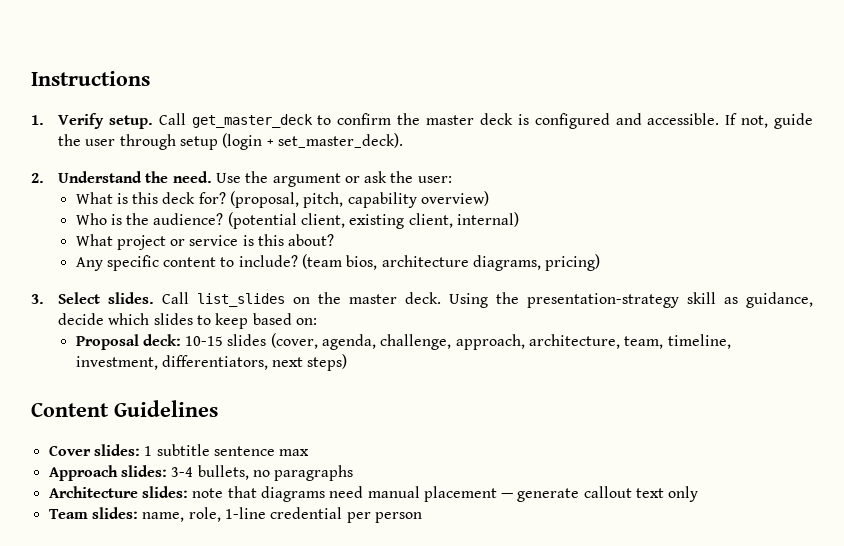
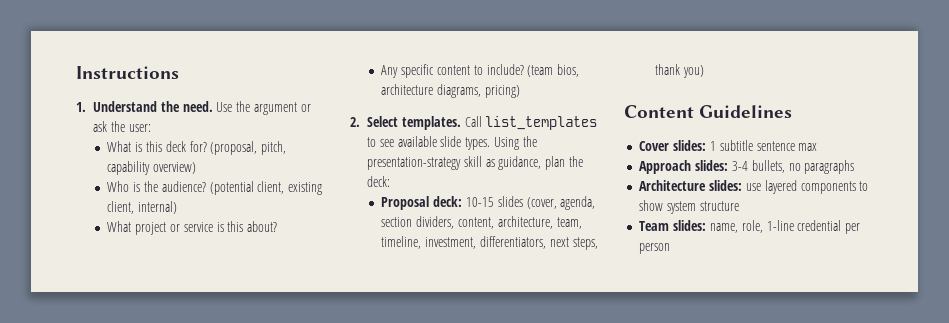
[57,113,813,129] [57,133,403,150] [31,173,44,183] Verify setup. Call get_master_deck to confirm the master deck is configured and accessible. If not, guide the user through setup (login + set_master_deck). // 2. -> (86, 107) none
[31,292,441,307] 3. Select slides. Call list_slides on the master deck. -> [350,116,598,130] [367,136,491,150] 2. Select templates. Call list_templates to see available slide types.
[57,313,317,329] decide which slides to keep based on: -> [545,156,583,170] [367,176,390,187] plan the deck:
[380,334,525,350] challenge, approach, -> [381,216,494,229] section dividers, content,
[307,354,348,371] steps) -> [572,237,598,250] [655,64,705,78] steps, thank you)
[192,486,699,502] note that diagrams need manual placement — generate callout text only -> [745,180,869,194] [639,200,739,214] use layered components to show system structure

